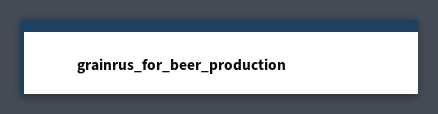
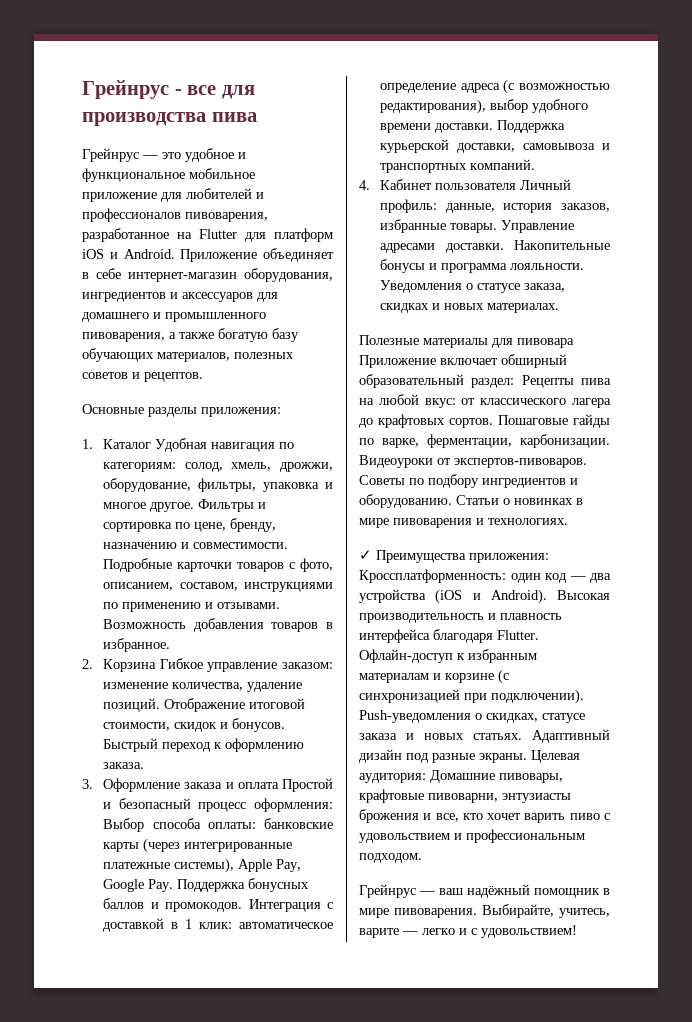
[77,58,286,74] grainrus_for_beer_production -> [82,80,255,99] [82,112,257,126] [82,148,246,162] [82,168,255,182] [82,188,264,202] [82,208,268,222] [82,228,333,242] [82,248,334,262] [82,268,333,282] [82,292,278,302] [82,312,266,322] [82,328,299,342] [82,348,294,362] [82,372,203,382] [82,404,281,417] [82,438,295,452] [103,462,333,472] [103,478,333,492] [103,499,267,512] [103,518,277,532] [103,542,289,549] [103,558,333,572] [103,582,333,592] [103,602,281,612] [103,618,333,632] [103,638,171,652] [82,658,333,672] [103,682,303,692] [103,698,306,712] [103,718,286,732] [103,738,305,752] [103,762,145,769] [82,778,333,792] [103,798,333,812] [103,818,333,832] [103,838,293,853] [103,858,302,873] [103,878,310,892] [103,898,333,912] [103,918,333,932] [380,79,610,94] [380,99,589,114] [380,120,566,133] [380,139,610,153] [380,159,536,173] [359,179,572,190] [380,199,610,213] [380,219,575,233] [380,240,610,253] [380,259,585,273] [380,280,566,293] [380,303,560,313] [359,335,574,348] [359,354,567,368] [359,374,611,388] [359,394,611,408] [359,414,610,428] [359,434,610,448] [359,455,587,468] [359,474,578,488] [359,494,583,508] [359,518,568,528] [359,550,549,563] [359,569,611,583] [359,589,610,604] [359,613,562,623] [359,629,539,643] [359,649,537,663] [359,669,509,684] [359,689,584,704] [359,710,585,723] [359,729,610,743] [359,749,580,763] [359,770,563,783] [359,789,571,803] [359,809,610,823] [359,829,585,843] [359,853,422,863] [359,884,610,898] [359,904,610,918] [359,925,577,938] Грейнрус - все для производства пива // Грейнрус — это удобное и функциональное мобильное приложение для любителей и профессионалов пивоварения, разработанное на Flutter для платформ iOS и Android. Приложение объединяет в себе интернет-магазин оборудования, ингредиентов и аксессуаров для домашнего и промышленного пивоварения, а также богатую базу обучающих материалов, полезных советов и рецептов. // Основные разделы приложения: // 1. Каталог Удобная навигация по категориям: солод, хмель, дрожжи, оборудование, фильтры, упаковка и многое другое. Фильтры и сортировка по цене, бренду, назначению и совместимости. Подробные карточки товаров с фото, описанием, составом, инструкциями по применению и отзывами. Возможность добавления товаров в избранное. // 2. Корзина Гибкое управление заказом: изменение количества, удаление позиций. Отображение итоговой стоимости, скидок и бонусов. Быстрый переход к оформлению заказа. // 3. Оформление заказа и оплата Простой и безопасный процесс оформления: Выбор способа оплаты: банковские карты (через интегрированные платежные системы), Apple Pay, Google Pay. Поддержка бонусных баллов и промокодов. Интеграция с доставкой в 1 клик: автоматическое определение адреса (с возможностью редактирования), выбор удобного времени доставки. Поддержка курьерской доставки, самовывоза и транспортных компаний. // 4. Кабинет пользователя Личный профиль: данные, история заказов, избранные товары. Управление адресами доставки. Накопительные бонусы и программа лояльности. Уведомления о статусе заказа, скидках и новых материалах. // Полезные материалы для пивовара Приложение включает обширный образовательный раздел: Рецепты пива на любой вкус: от классического лагера до крафтовых сортов. Пошаговые гайды по варке, ферментации, карбонизации. Видеоуроки от экспертов-пивоваров. Советы по подбору ингредиентов и оборудованию. Статьи о новинках в мире пивоварения и технологиях. // ✓ Преимущества приложения: Кроссплатформенность: один код — два устройства (iOS и Android). Высокая производительность и плавность интерфейса благодаря Flutter. Офлайн-доступ к избранным материалам и корзине (с синхронизацией при подключении). Push-уведомления о скидках, статусе заказа и новых статьях. Адаптивный дизайн под разные экраны. Целевая аудитория: Домашние пивовары, крафтовые пивоварни, энтузиасты брожения и все, кто хочет варить пиво с удовольствием и профессиональным подходом. // Грейнрус — ваш надёжный помощник в мире пивоварения. Выбирайте, учитесь, варите — легко и с удовольствием!

